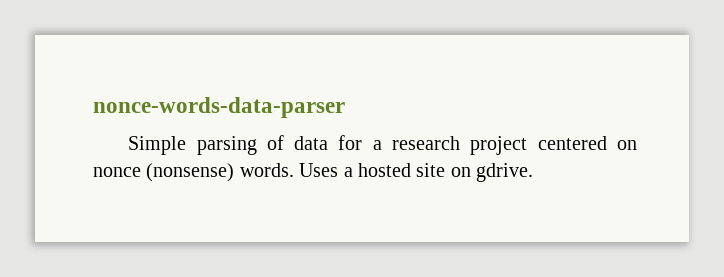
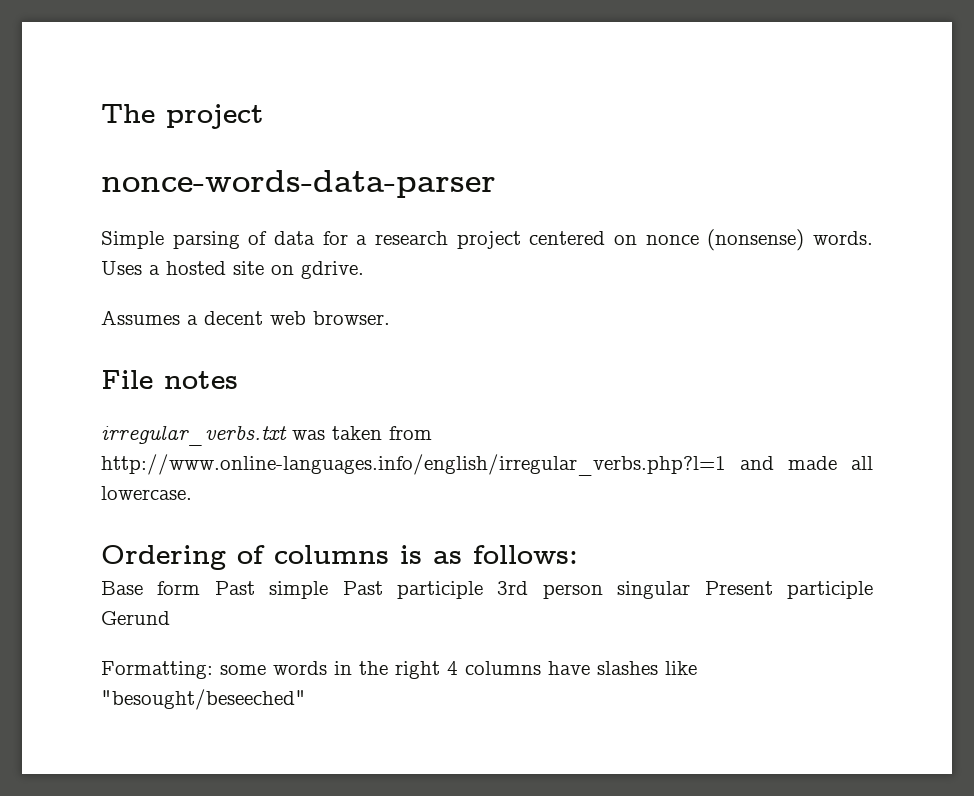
(93, 107) none -> [101,104,264,129] The project //
(534, 172) none -> [101,310,390,325] [101,370,238,389] [101,425,432,446] [101,454,873,476] [101,486,192,500] [101,545,578,570] [101,581,873,599] [101,611,170,625] [101,661,697,679] [101,689,306,710] // Assumes a decent web browser. // File notes // irregular_verbs.txt was taken from http://www.online-languages.info/english/irregular_verbs.php?l=1 and made all lowercase. // Ordering of columns is as follows: // Base form Past simple Past participle 3rd person singular Present participle Gerund // Formatting: some words in the right 4 columns have slashes like "besought/beseeched"

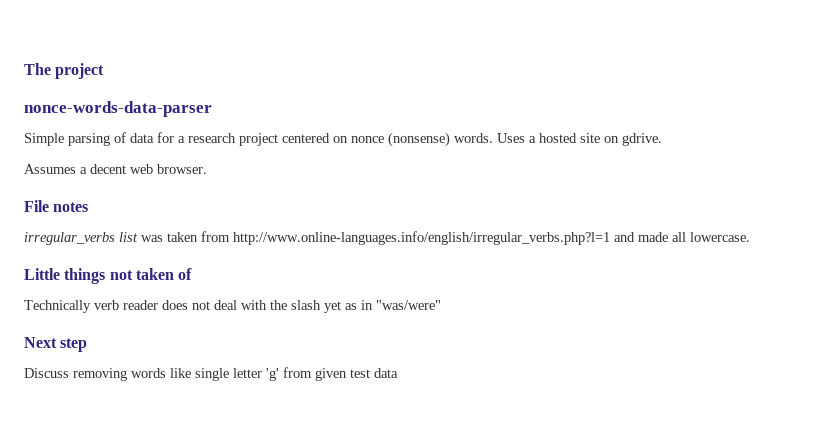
[101,425,287,446] irregular_verbs.txt -> [24,232,138,245] irregular_verbs list
[101,545,578,570] [101,581,873,599] [101,611,170,625] [101,661,697,679] [101,689,306,710] Ordering of columns is as follows: // Base form Past simple Past participle 3rd person singular Present participle Gerund // Formatting: some words in the right 4 columns have slashes like "besought/beseeched" -> [24,268,193,284] [24,300,441,313] [24,337,88,352] [24,367,398,381] Little things not taken of // Technically verb reader does not deal with the slash yet as in "was/were" // Next step // Discuss removing words like single letter 'g' from given test data

